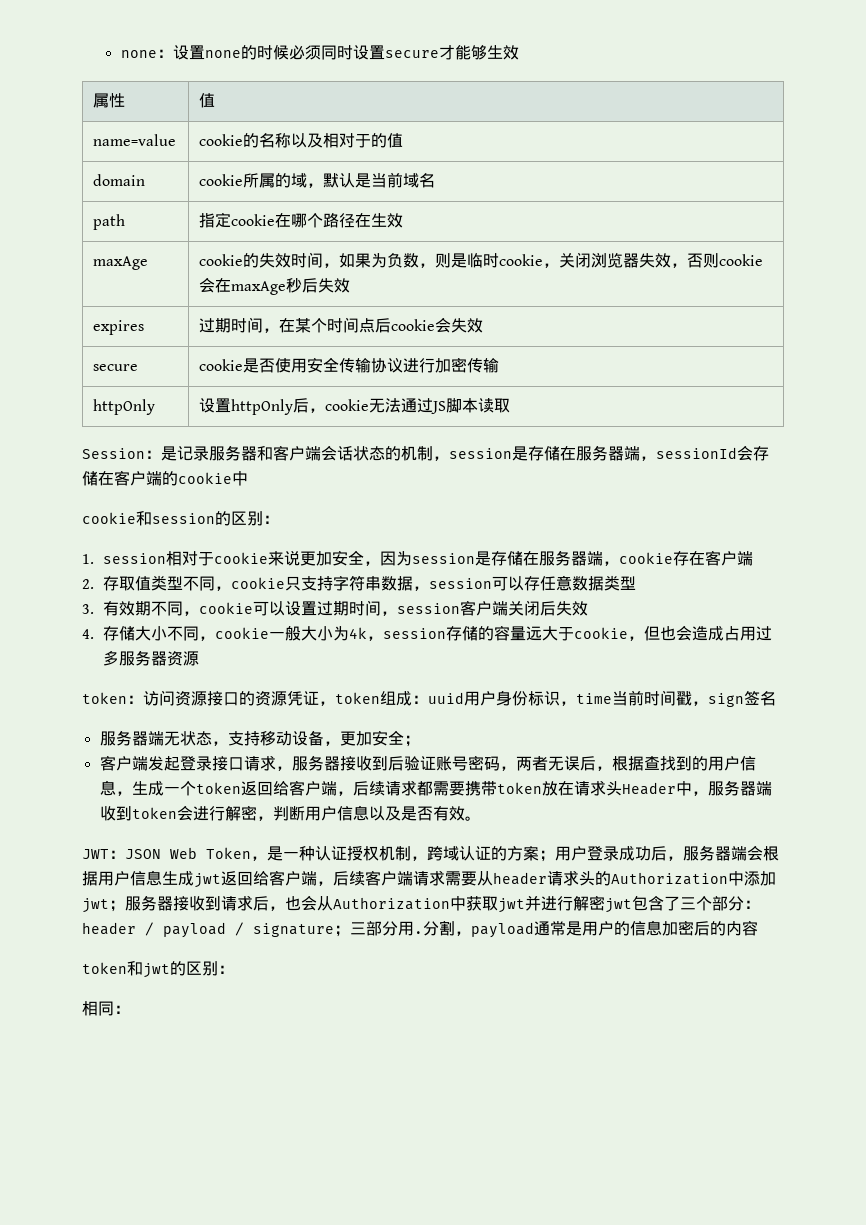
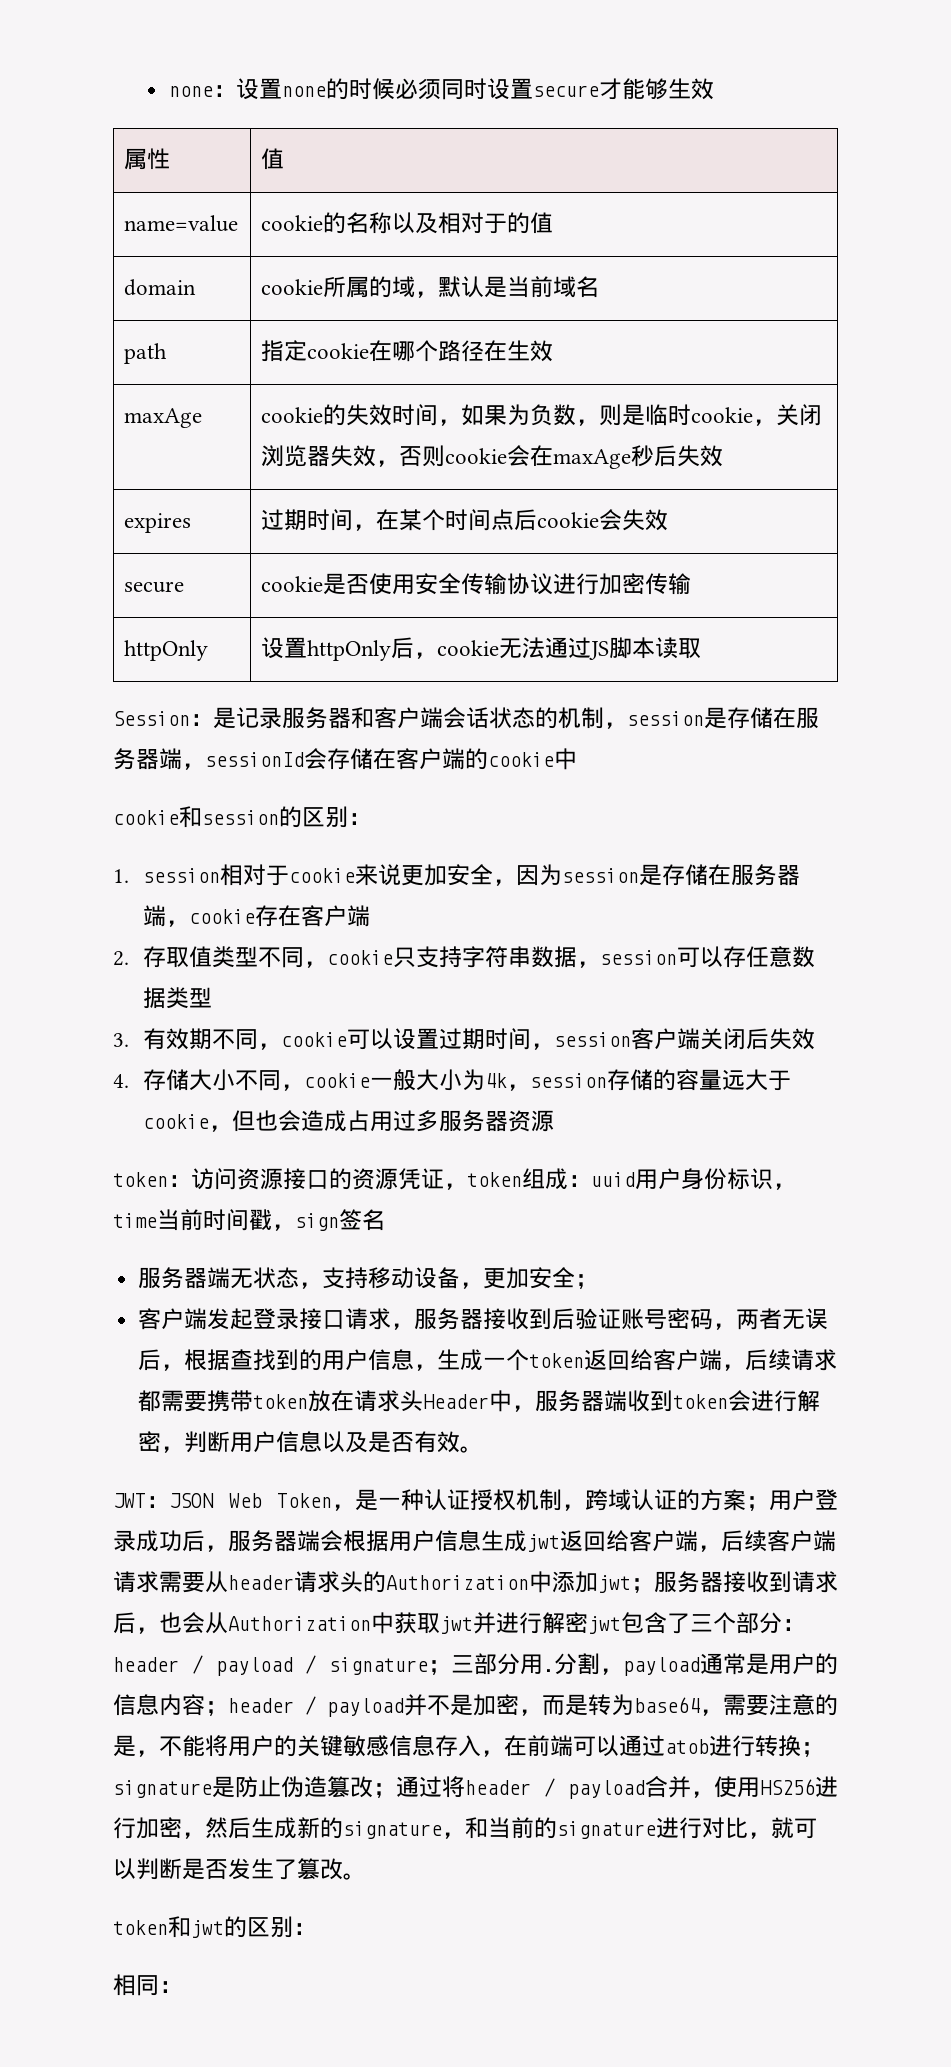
[662,920,758,936] 加密后的内容 -> [159,1694,838,1717] [113,1735,824,1757] [113,1776,838,1799] [113,1817,817,1839] [113,1858,366,1880] 内容；header / payload并不是加密，而是转为base64，需要注意的是，不能将用户的关键敏感信息存入，在前端可以通过atob进行转换；signature是防止伪造篡改；通过将header / payload合并，使用HS256进行加密，然后生成新的signature，和当前的signature进行对比，就可以判断是否发生了篡改。

